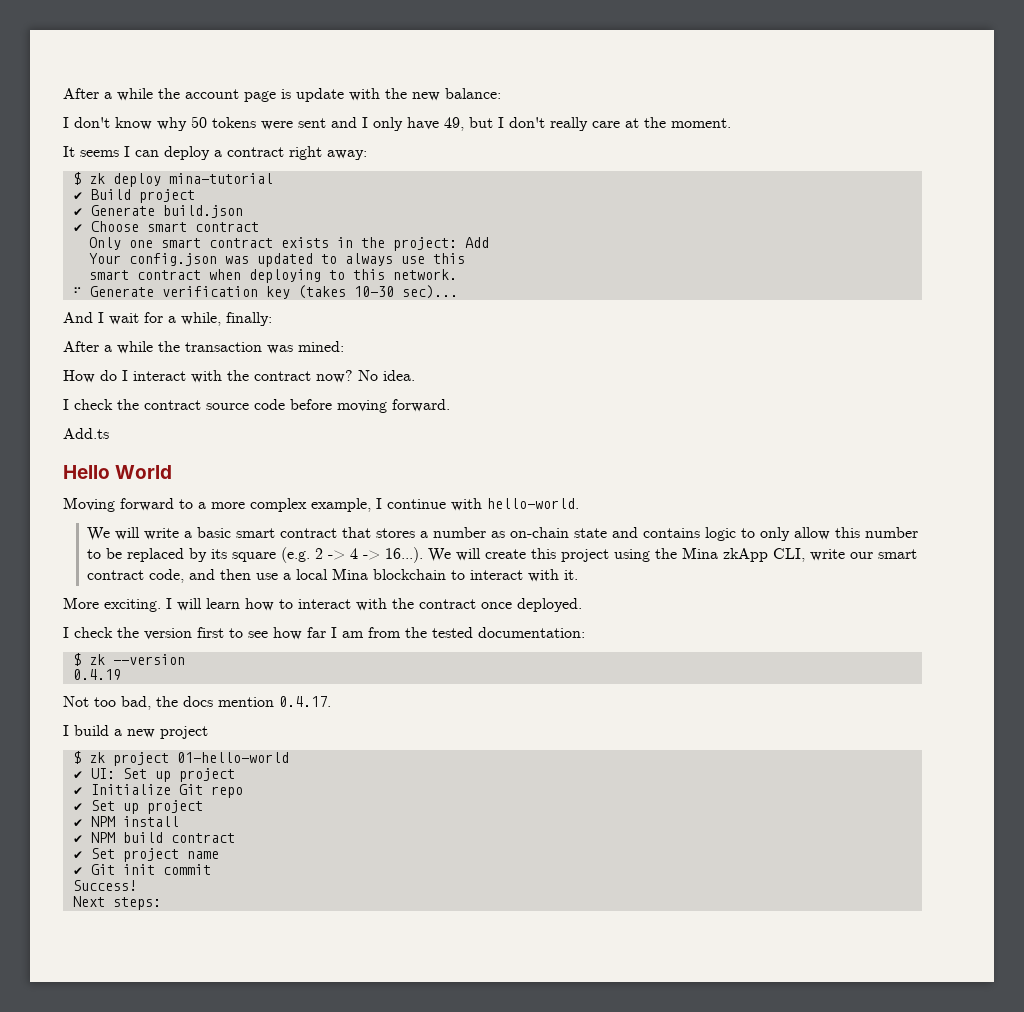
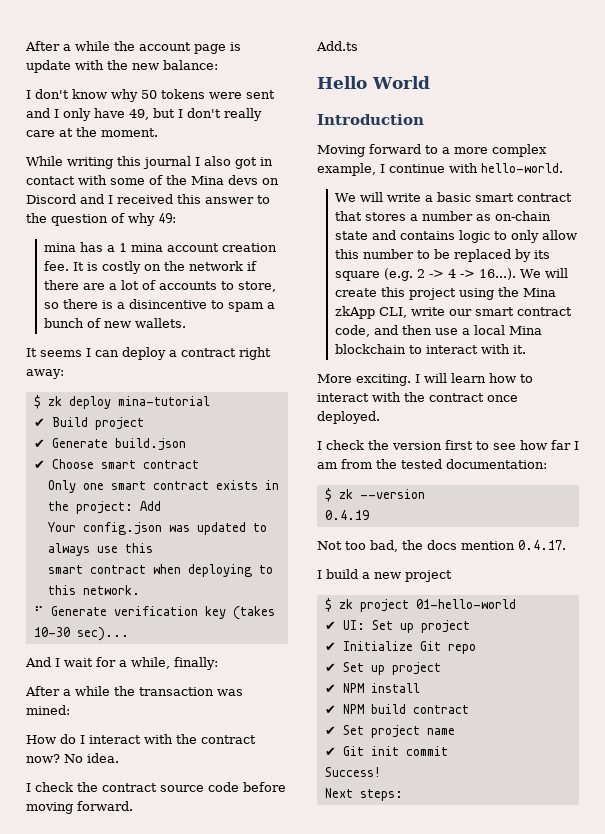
(731, 123) none -> [26,156,273,169] [26,175,279,185] [26,194,270,204] [26,213,176,226] [43,242,277,252] [43,261,257,274] [43,280,276,292] [43,299,275,312] [43,318,186,328] // While writing this journal I also got in contact with some of the Mina devs on Discord and I received this answer to the question of why 49: // mina has a 1 mina account creation fee. It is costly on the network if there are a lot of accounts to store, so there is a disincentive to spam a bunch of new wallets.
(173, 472) none -> [317,114,424,125] // Introduction

